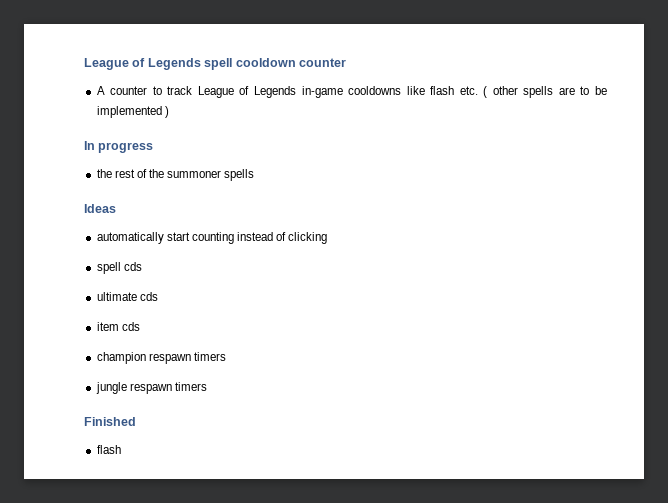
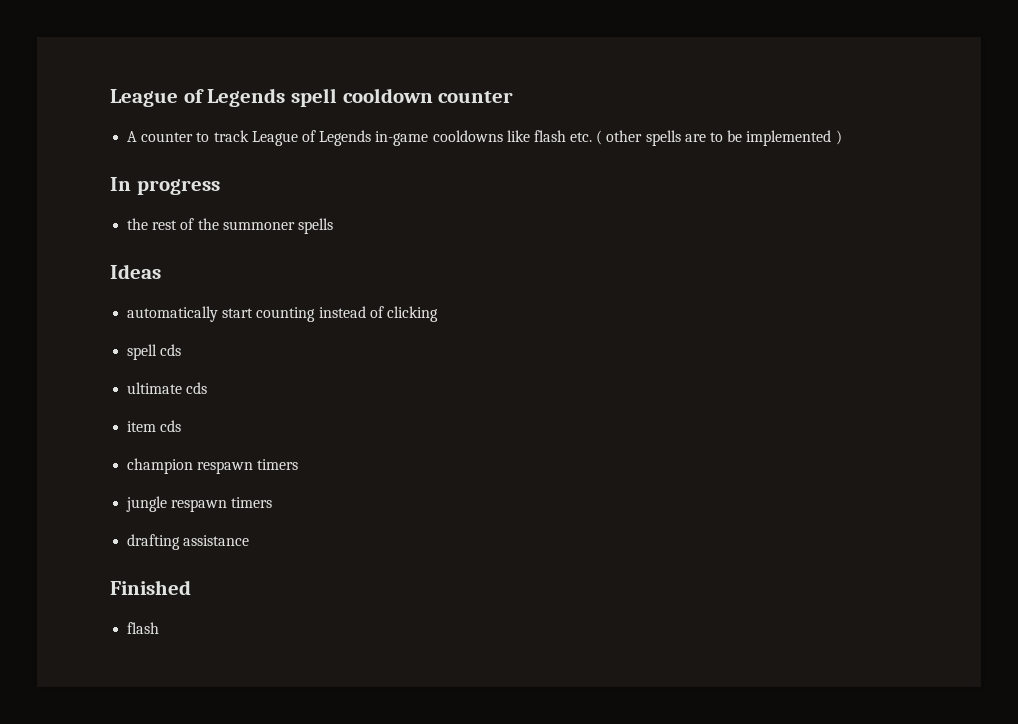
(207, 386) none -> [127,534,250,550] // drafting assistance

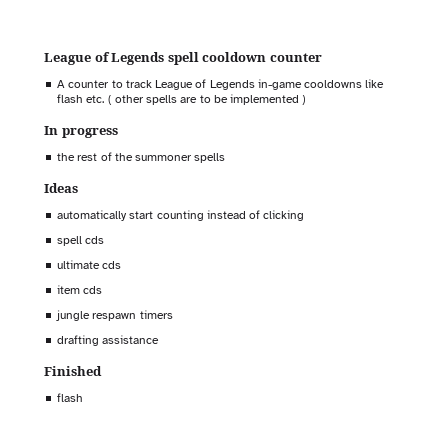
[127,458,299,474] // champion respawn timers -> (103, 290) none

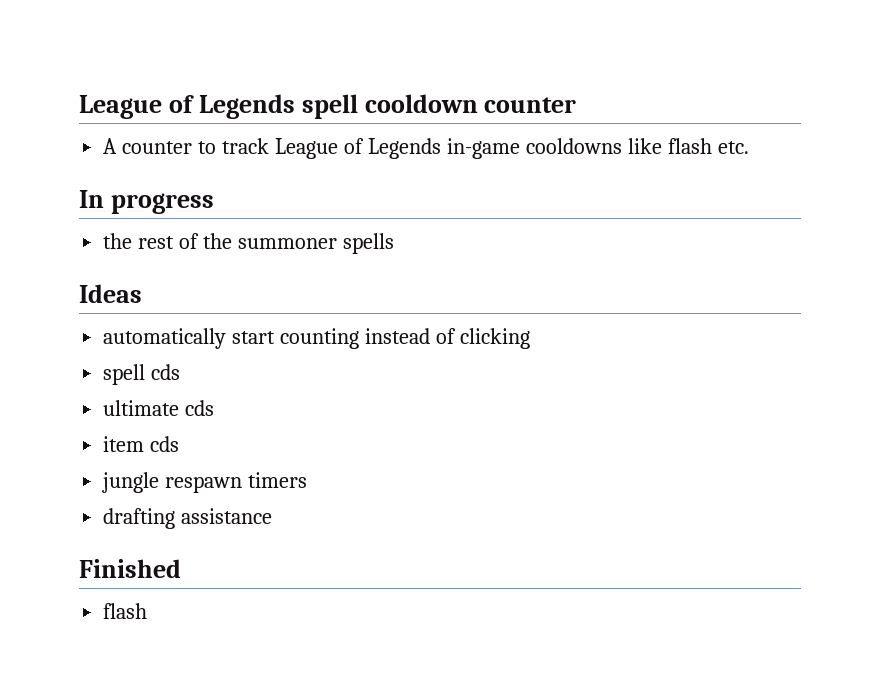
[107,94,307,105] ( other spells are to be implemented ) -> (749, 147) none

